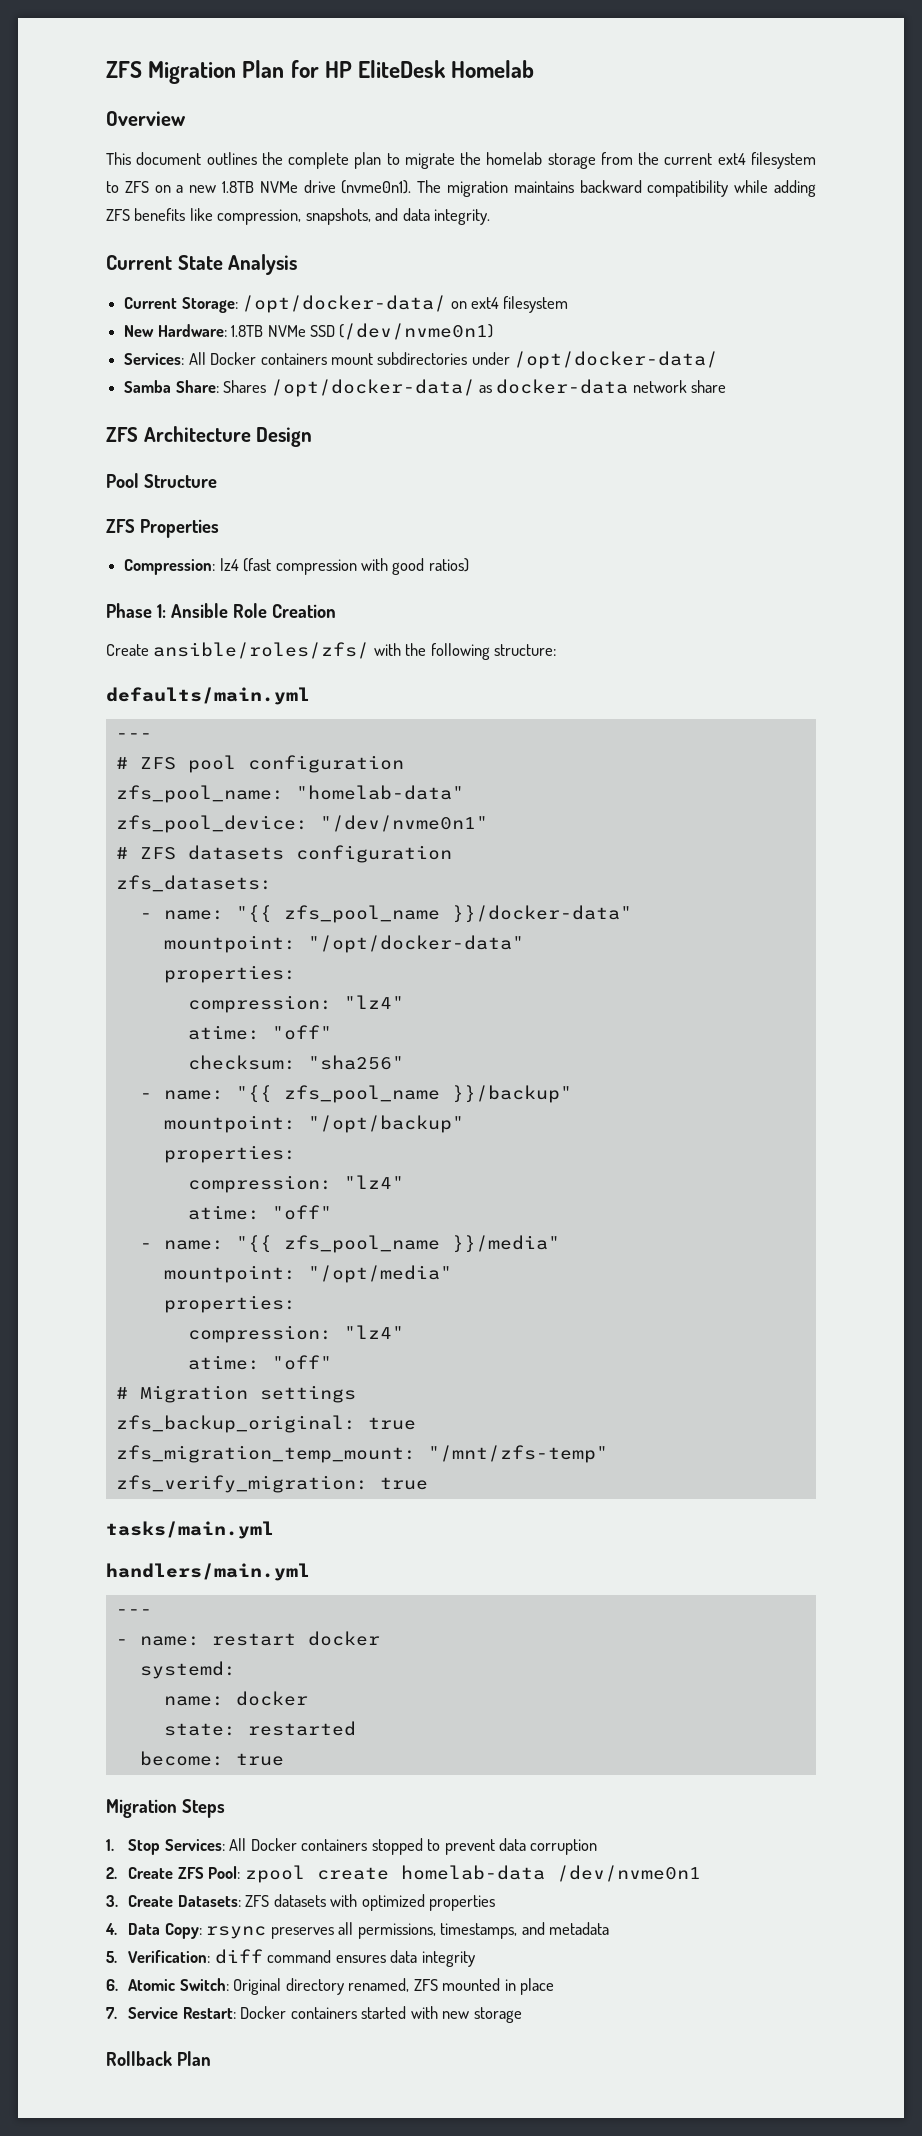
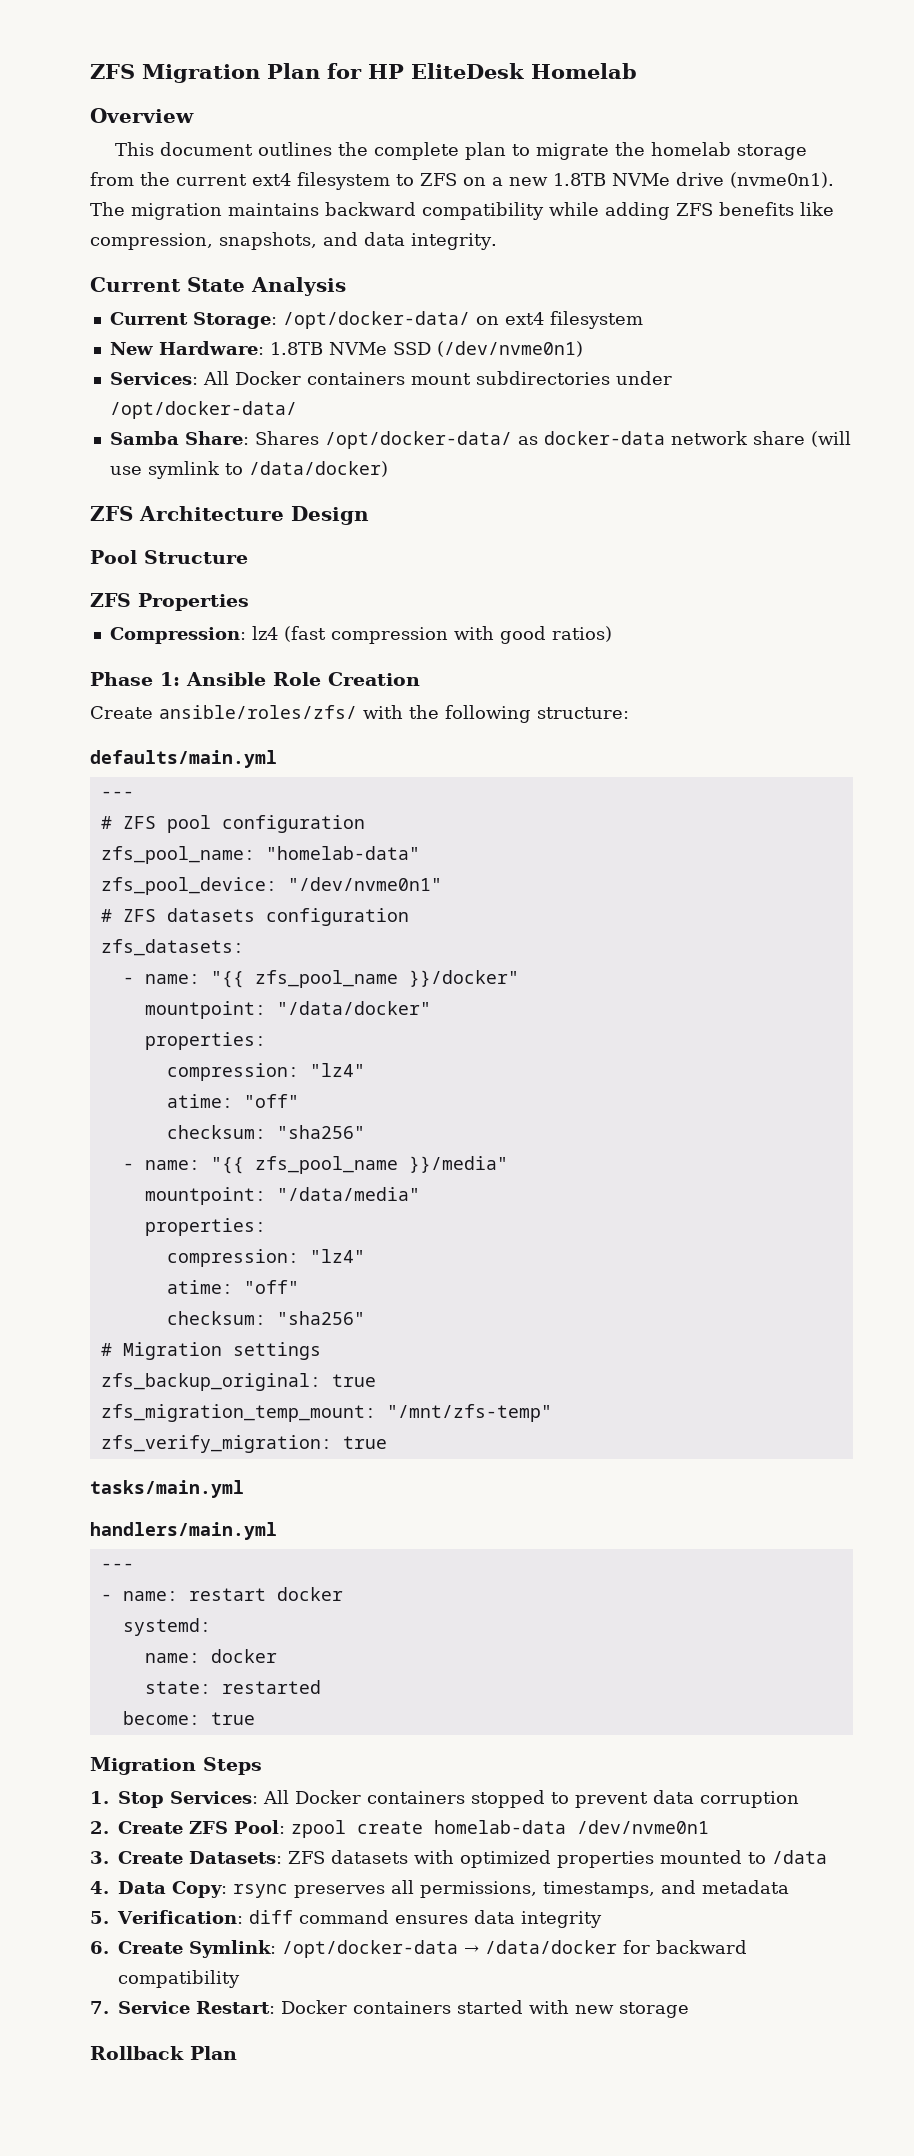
(727, 386) none -> [810,431,851,447] [109,461,388,479] (will use symlink to /data/docker)
[451,905,632,923] [163,935,524,953] }}/docker-data" // mountpoint: "/opt/docker-data" -> [408,970,519,987] [144,1001,431,1019] }}/docker" // mountpoint: "/data/docker"
[451,1085,572,1103] [163,1115,464,1133] [163,1145,296,1163] [187,1175,404,1193] [187,1205,332,1220] [139,1235,560,1253] [163,1265,452,1283] [163,1295,296,1313] [187,1325,404,1343] [187,1355,332,1370] }}/backup" // mountpoint: "/opt/backup" // properties: // compression: "lz4" // atime: "off" // - name: "{{ zfs_pool_name }}/media" // mountpoint: "/opt/media" // properties: // compression: "lz4" // atime: "off" -> [408,1156,508,1173] [144,1187,420,1205] [144,1218,266,1236] [166,1249,365,1267] [166,1280,299,1294] [166,1311,365,1325] }}/media" // mountpoint: "/data/media" // properties: // compression: "lz4" // atime: "off" // checksum: "sha256"
(496, 1903) none -> [660,1850,827,1864] mounted to /data
[128,1978,554,1995] Atomic Switch: Original directory renamed, ZFS mounted in place -> [118,1940,747,1958] [118,1970,240,1988] Create Symlink: /opt/docker-data → /data/docker for backward compatibility

